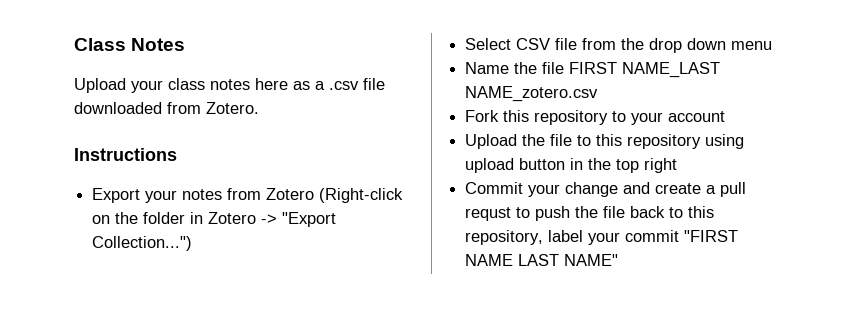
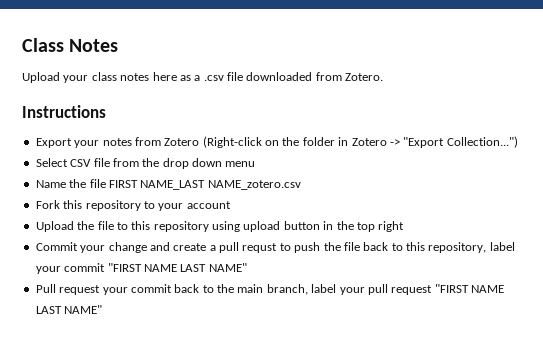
(619, 260) none -> [35,284,504,295] [35,305,103,314] // Pull request your commit back to the main branch, label your pull request "FIRST NAME LAST NAME"

